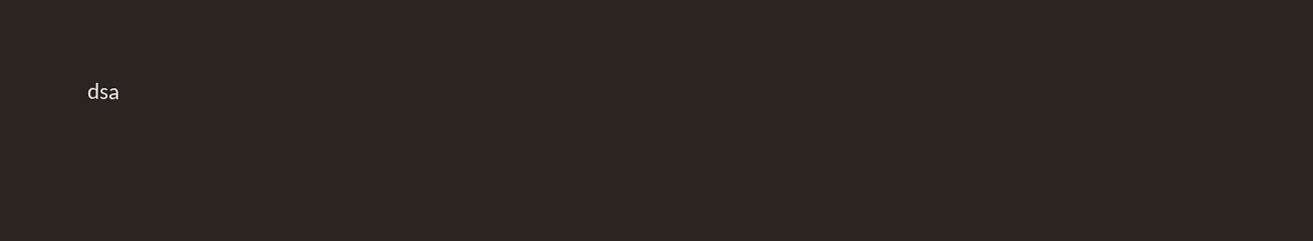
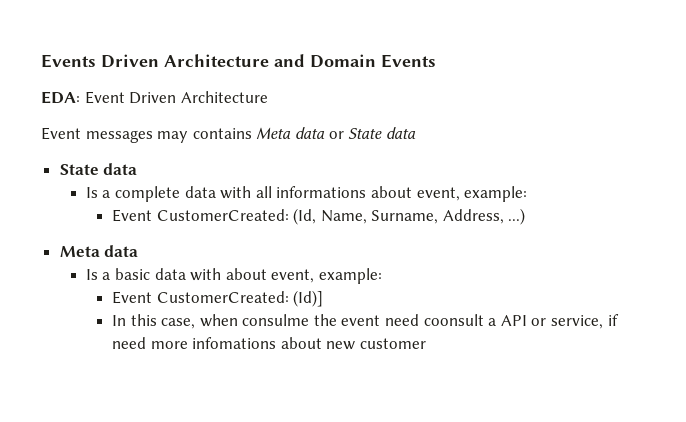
[87,82,120,100] dsa -> [41,54,436,68] [41,91,268,104] [41,127,416,143] [59,163,138,175] [85,186,528,202] [111,208,526,225] [59,245,139,257] [85,268,382,284] [111,290,324,307] [111,314,619,329] [111,337,426,350] Events Driven Architecture and Domain Events // EDA: Event Driven Architecture // Event messages may contains Meta data or State data // State data // Is a complete data with all informations about event, example: // Event CustomerCreated: (Id, Name, Surname, Address, ...) // Meta data // Is a basic data with about event, example: // Event CustomerCreated: (Id)] // In this case, when consulme the event need coonsult a API or service, if need more infomations about new customer

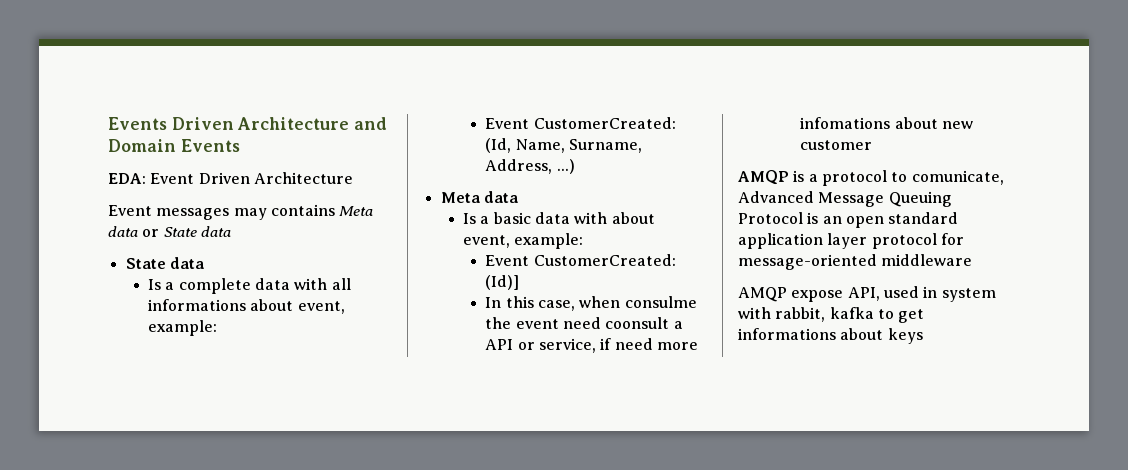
(426, 343) none -> [738,170,1004,186] [738,191,952,207] [738,212,959,228] [738,233,964,249] [738,254,973,270] [738,286,996,302] [738,307,925,323] [738,328,923,344] // AMQP is a protocol to comunicate, Advanced Message Queuing Protocol is an open standard application layer protocol for message-oriented middleware // AMQP expose API, used in system with rabbit, kafka to get informations about keys

